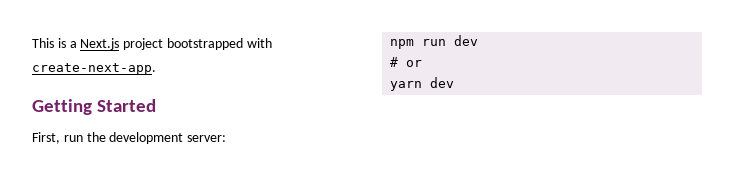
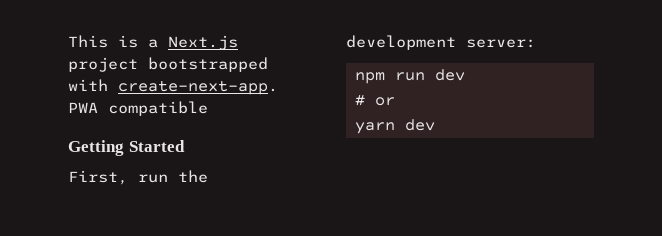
(156, 69) none -> [68,101,208,116] PWA compatible

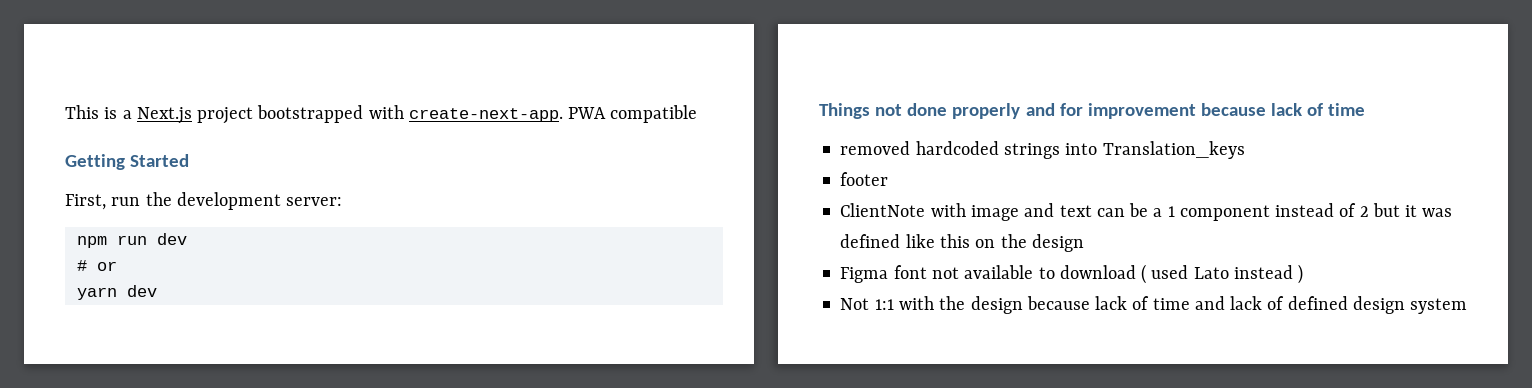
(435, 125) none -> [819,103,1366,119] [840,141,1245,159] [840,172,889,186] [840,203,1453,221] [840,234,1084,252] [840,264,1304,284] [840,296,1468,314] // Things not done properly and for improvement because lack of time // removed hardcoded strings into Translation_keys // footer // ClientNote with image and text can be a 1 component instead of 2 but it was defined like this on the design // Figma font not available to download ( used Lato instead ) // Not 1:1 with the design because lack of time and lack of defined design system

